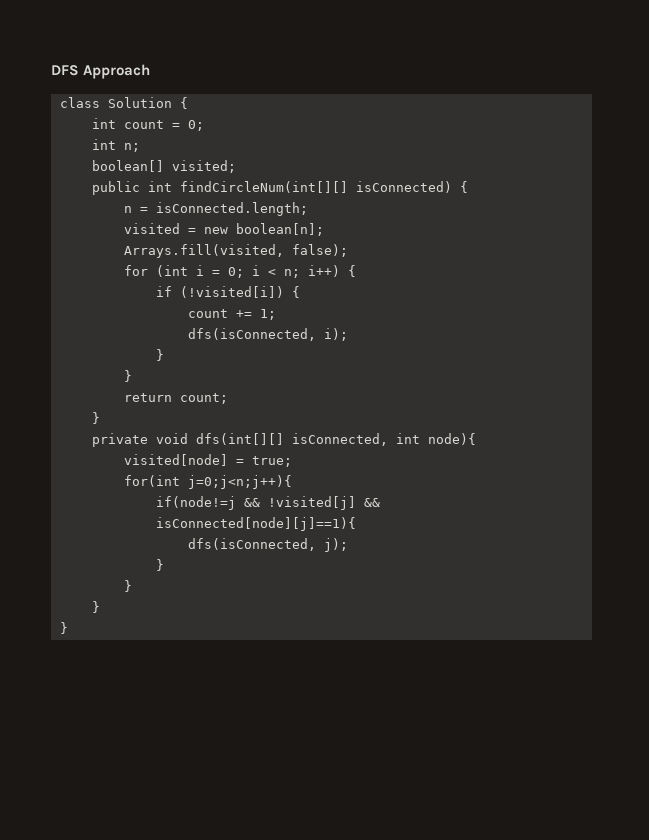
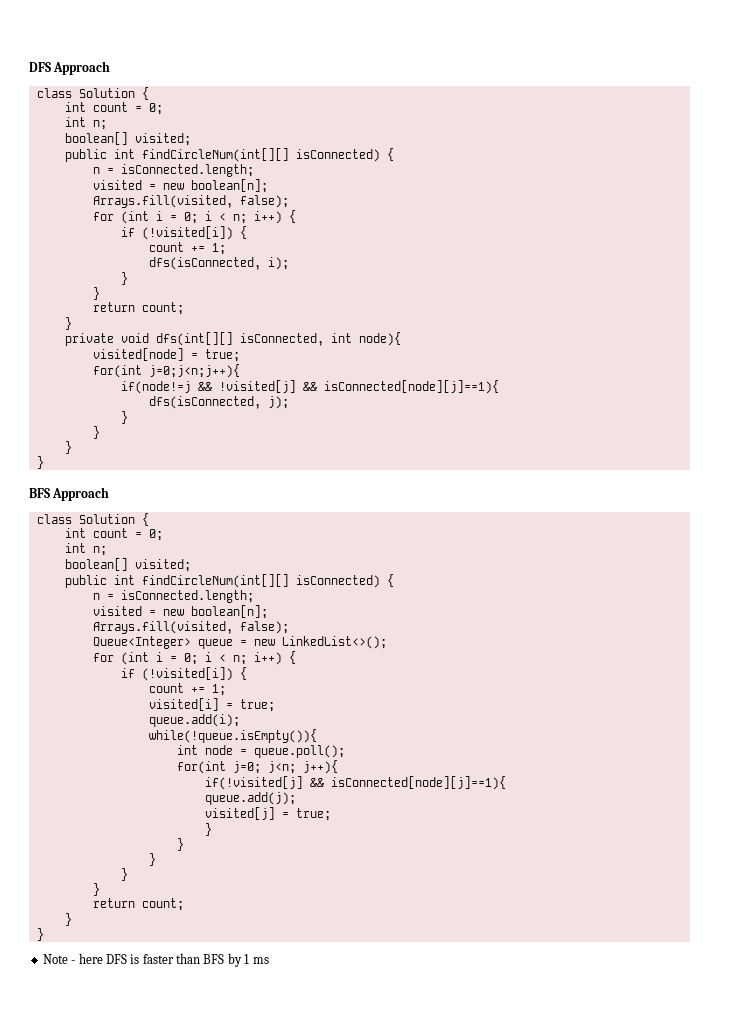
(68, 628) none -> [29,487,110,501] [36,513,149,526] [64,528,163,541] [64,543,107,556] [64,558,191,572] [64,574,394,588] [92,590,254,603] [92,605,268,619] [92,621,289,634] [92,636,387,649] [92,651,296,665] [120,667,247,681] [148,683,226,696] [148,698,275,712] [148,714,240,727] [148,729,317,743] [176,745,345,758] [176,760,338,774] [204,776,506,790] [204,792,296,805] [204,807,331,821] [204,823,212,836] [176,838,184,851] [148,853,156,866] [120,868,128,881] [92,883,100,896] [92,898,184,911] [64,913,72,926] [36,928,44,941] [42,953,269,967] // BFS Approach // class Solution { // int count = 0; // int n; // boolean[] visited; // public int findCircleNum(int[][] isConnected) { // n = isConnected.length; // visited = new boolean[n]; // Arrays.fill(visited, false); // Queue<Integer> queue = new LinkedList<>(); // for (int i = 0; i < n; i++) { // if (!visited[i]) { // count += 1; // visited[i] = true; // queue.add(i); // while(!queue.isEmpty()){ // int node = queue.poll(); // for(int j=0; j<n; j++){ // if(!visited[j] && isConnected[node][j]==1){ // queue.add(j); // visited[j] = true; // } // } // } // } // } // return count; // } // } // Note - here DFS is faster than BFS by 1 ms

